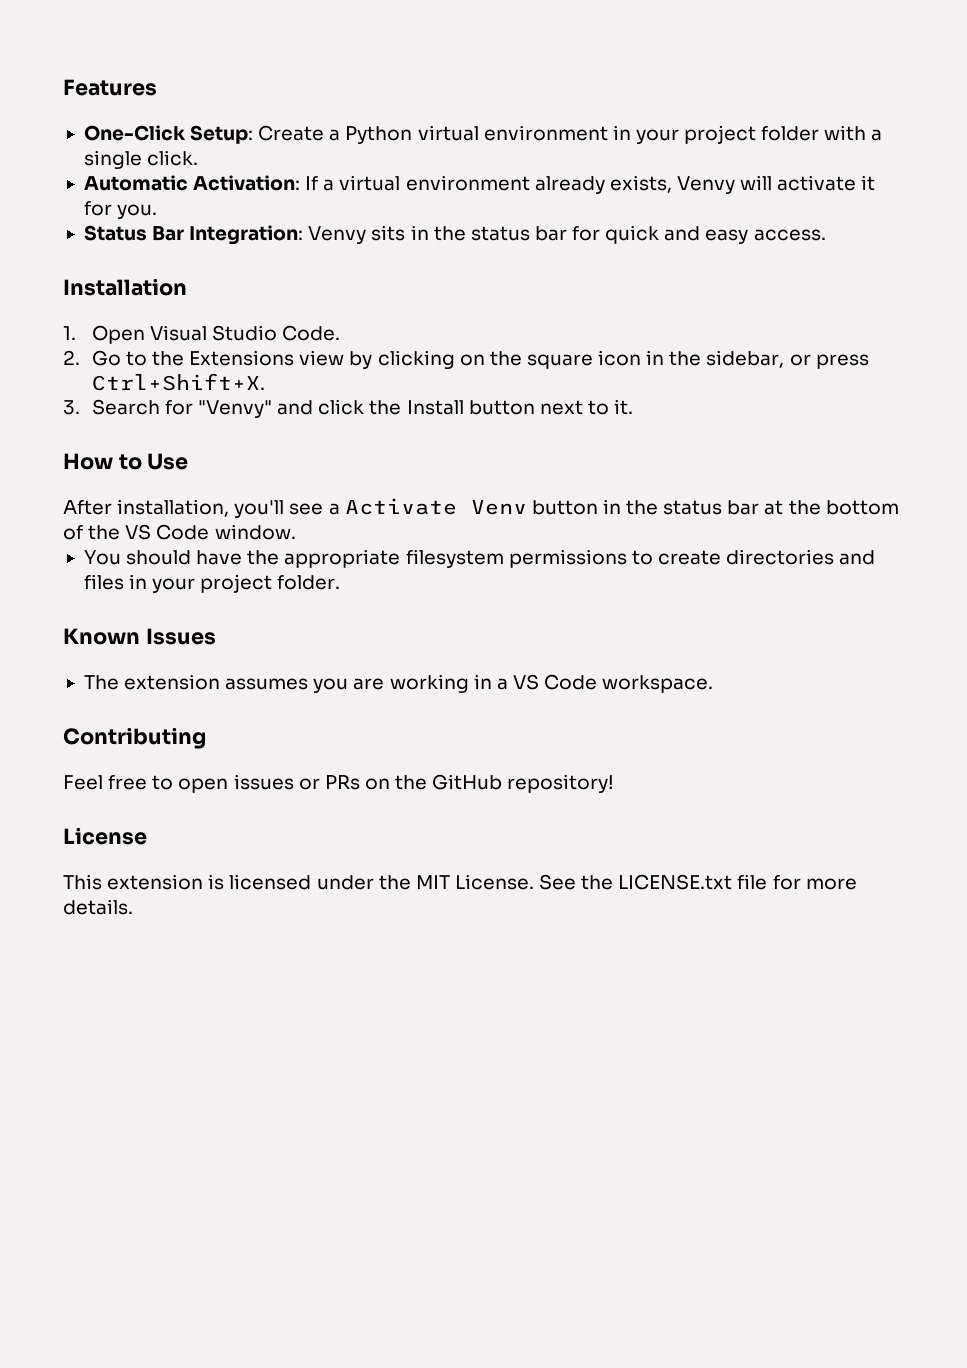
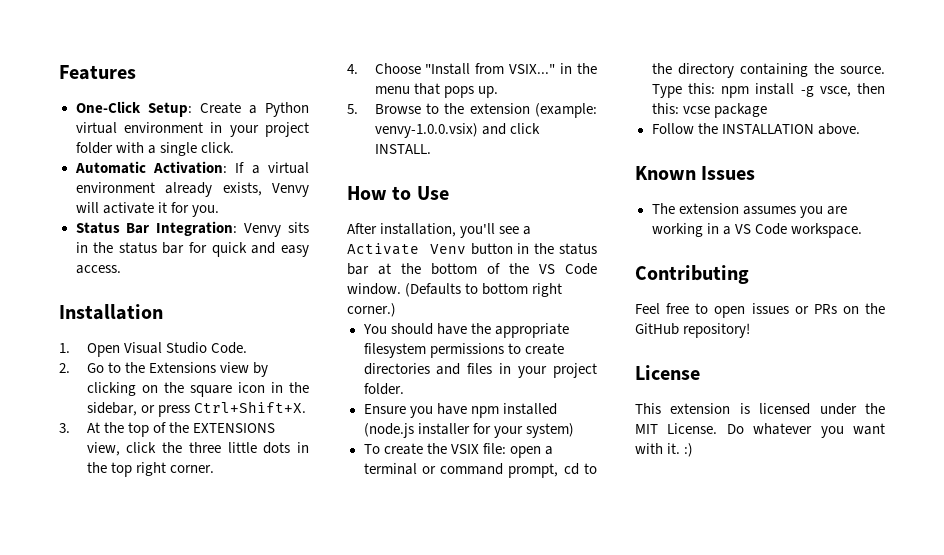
[91,399,634,418] Search for "Venvy" and click the Install button next to it. -> [86,422,275,437] [86,442,309,456] [86,462,214,477] [347,63,597,75] [374,83,498,98] [347,103,597,118] [374,123,540,138] [374,144,431,154] At the top of the EXTENSIONS view, click the three little dots in the top right corner. // 4. Choose "Install from VSIX..." in the menu that pops up. // 5. Browse to the extension (example: venvy-1.0.0.vsix) and click INSTALL.
(296, 532) none -> [405,283,563,297] [347,303,396,317] (Defaults to bottom right corner.)
(341, 582) none -> [363,403,557,418] [363,423,574,438] [363,443,553,458] [363,463,597,478] [651,63,885,78] [651,83,885,98] [651,103,767,118] [651,123,860,135] // Ensure you have npm installed (node.js installer for your system) // To create the VSIX file: open a terminal or command prompt, cd to the directory containing the source. Type this: npm install -g vsce, then this: vcse package // Follow the INSTALLATION above.
[539,874,857,890] [63,899,133,915] See the LICENSE.txt file for more details. -> [726,423,885,438] [635,443,694,457] Do whatever you want with it. :)

